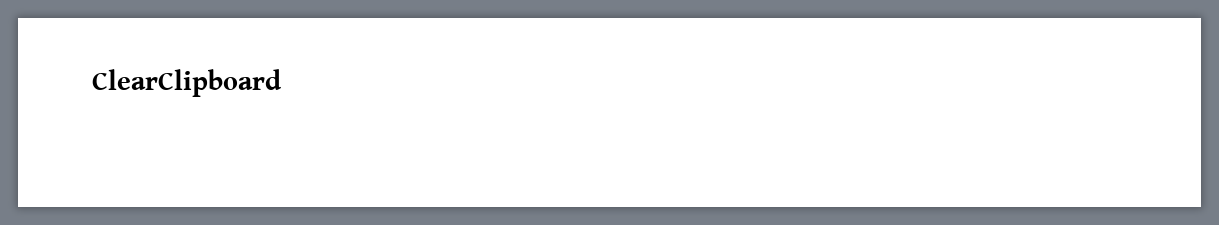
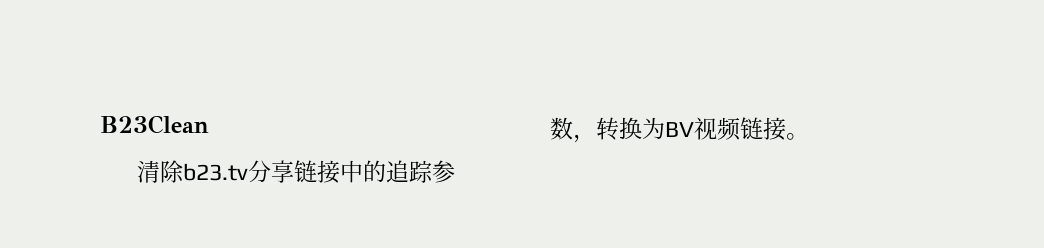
[92,69,282,97] ClearClipboard -> [100,115,209,134] [137,160,456,183] [550,117,809,143] B23Clean // 清除b23.tv分享链接中的追踪参数，转换为BV视频链接。

